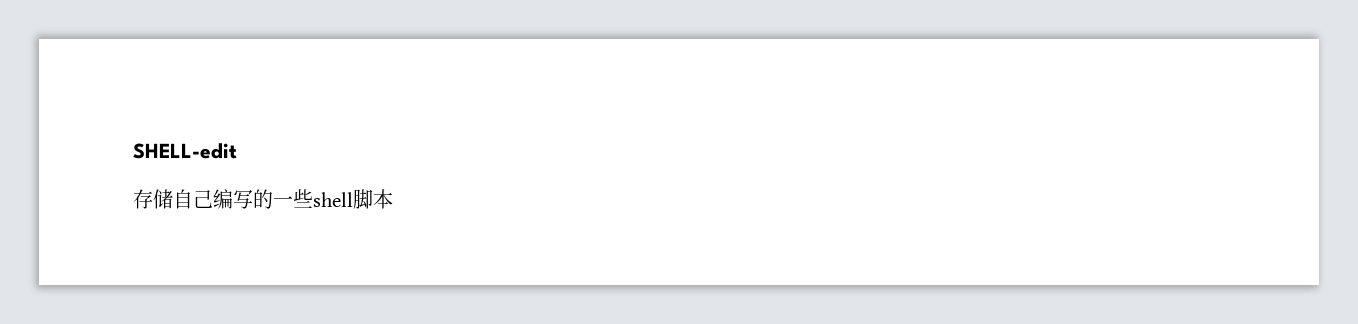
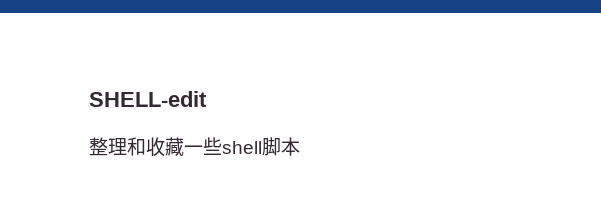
[133,189,273,209] 存储自己编写的 -> [89,137,184,157] 整理和收藏

